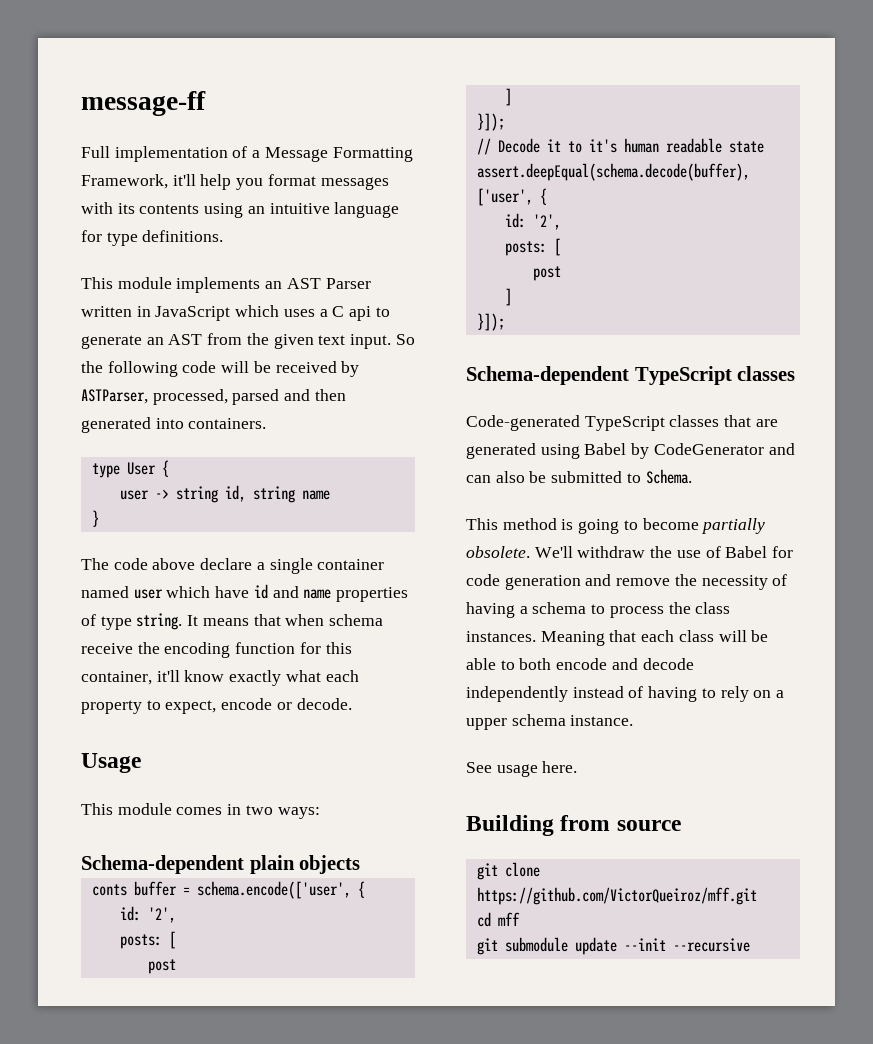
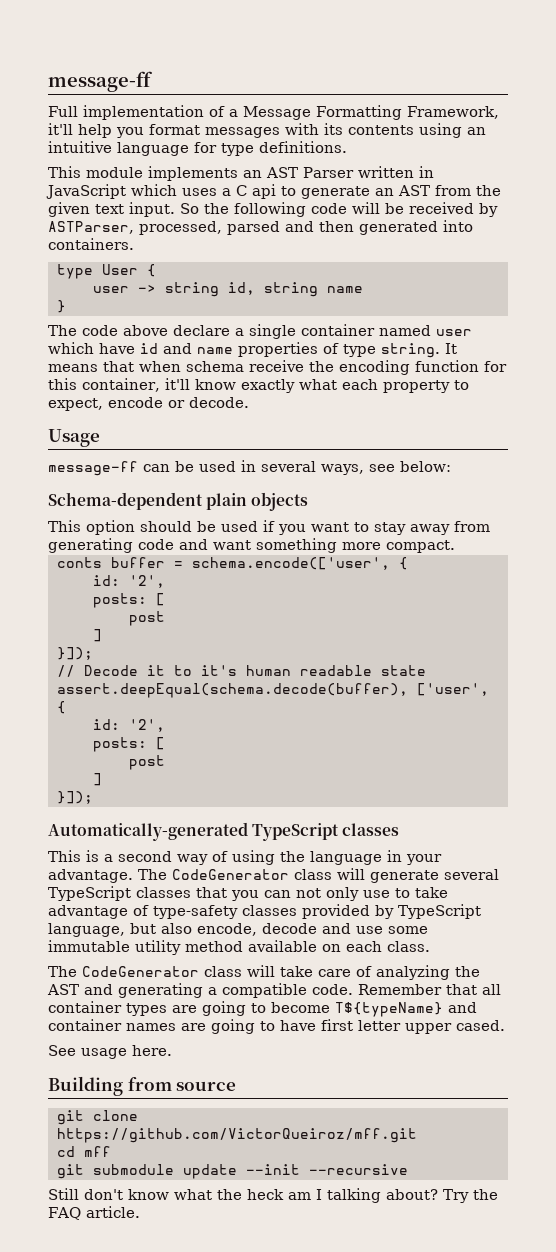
[81,803,320,819] [81,855,361,874] This module comes in two ways: // Schema-dependent plain objects -> [48,460,451,476] [48,492,309,511] [48,520,490,535] [48,538,455,553] message-ff can be used in several ways, see below: // Schema-dependent plain objects // This option should be used if you want to stay away from generating code and want something more compact.
[466,366,629,385] Schema-dependent -> [48,822,248,841] Automatically-generated
[466,415,778,431] [466,443,795,459] [466,469,692,484] [466,518,766,534] [466,546,794,558] [466,574,788,590] [466,602,731,618] [466,630,769,646] [466,658,694,670] [466,686,785,702] [466,714,634,730] Code-generated TypeScript classes that are generated using Babel by CodeGenerator and can also be submitted to Schema. // This method is going to become partially obsolete. We'll withdraw the use of Babel for code generation and remove the necessity of having a schema to process the class instances. Meaning that each class will be able to both encode and decode independently instead of having to rely on a upper schema instance. -> [48,850,442,865] [48,868,499,883] [48,886,448,901] [48,904,481,919] [48,923,428,937] [48,940,430,955] [48,965,480,980] [47,983,501,998] [48,1001,477,1017] [48,1019,505,1034] This is a second way of using the language in your advantage. The CodeGenerator class will generate several TypeScript classes that you can not only use to take advantage of type-safety classes provided by TypeScript language, but also encode, decode and use some immutable utility method available on each class. // The CodeGenerator class will take care of analyzing the AST and generating a compatible code. Remember that all container types are going to become T${typeName} and container names are going to have first letter upper cased.
(750, 945) none -> [48,1188,498,1203] [48,1206,140,1220] // Still don't know what the heck am I talking about? Try the FAQ article.

